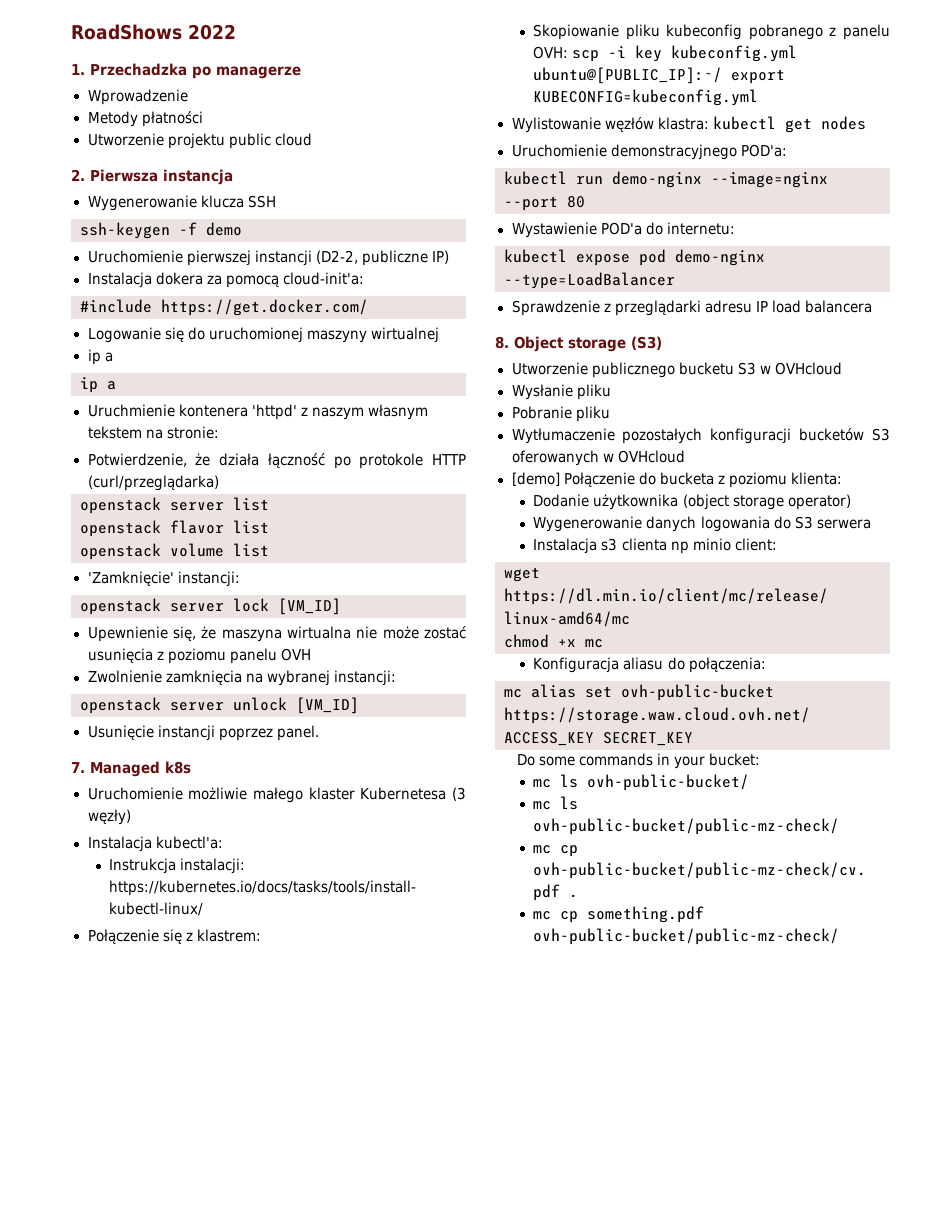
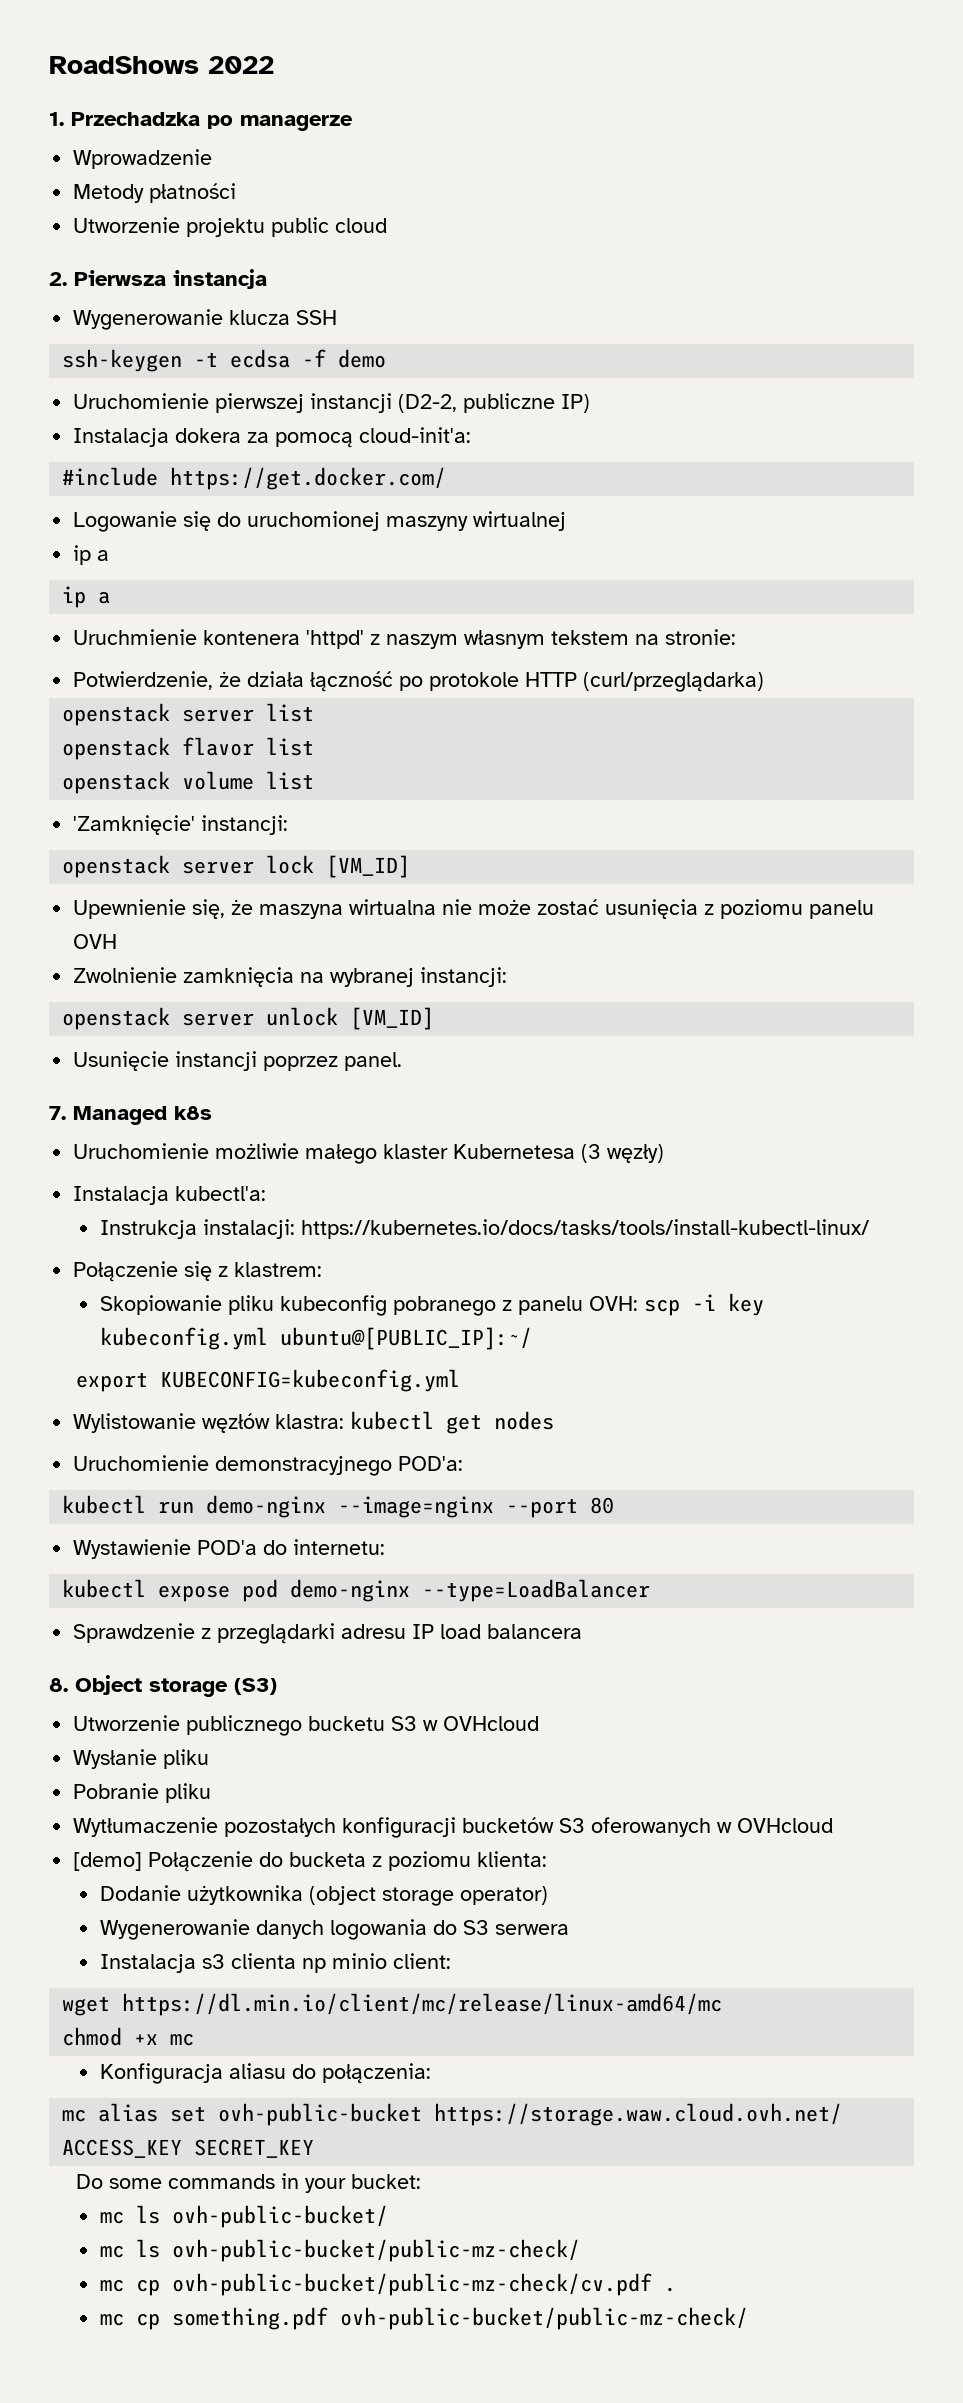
(170, 230) none -> [194,349,291,368] -t ecdsa
(723, 75) none -> (533, 1338) //

